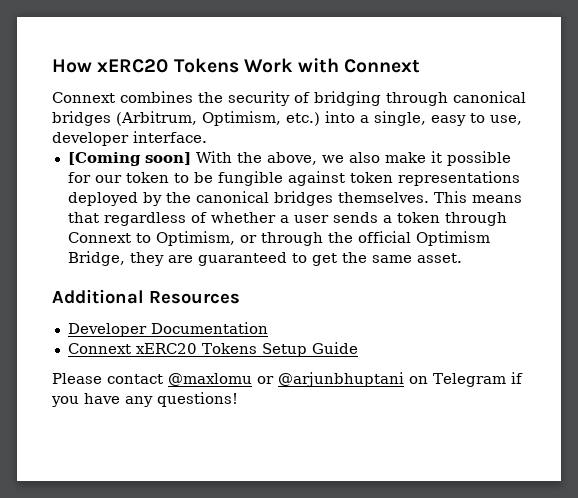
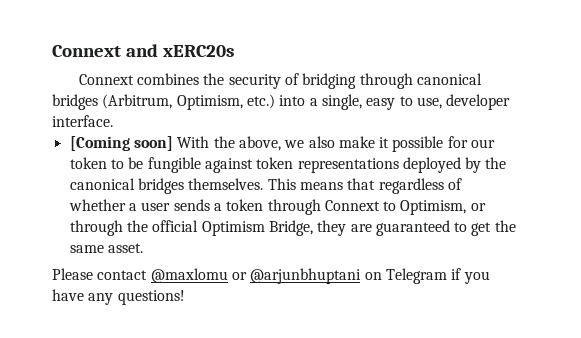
[52,58,421,73] How xERC20 Tokens Work with Connext -> [52,44,234,57] Connext and xERC20s
[52,289,240,304] [67,322,268,337] [67,342,358,357] // Additional Resources // Developer Documentation // Connext xERC20 Tokens Setup Guide -> (143, 248) none

